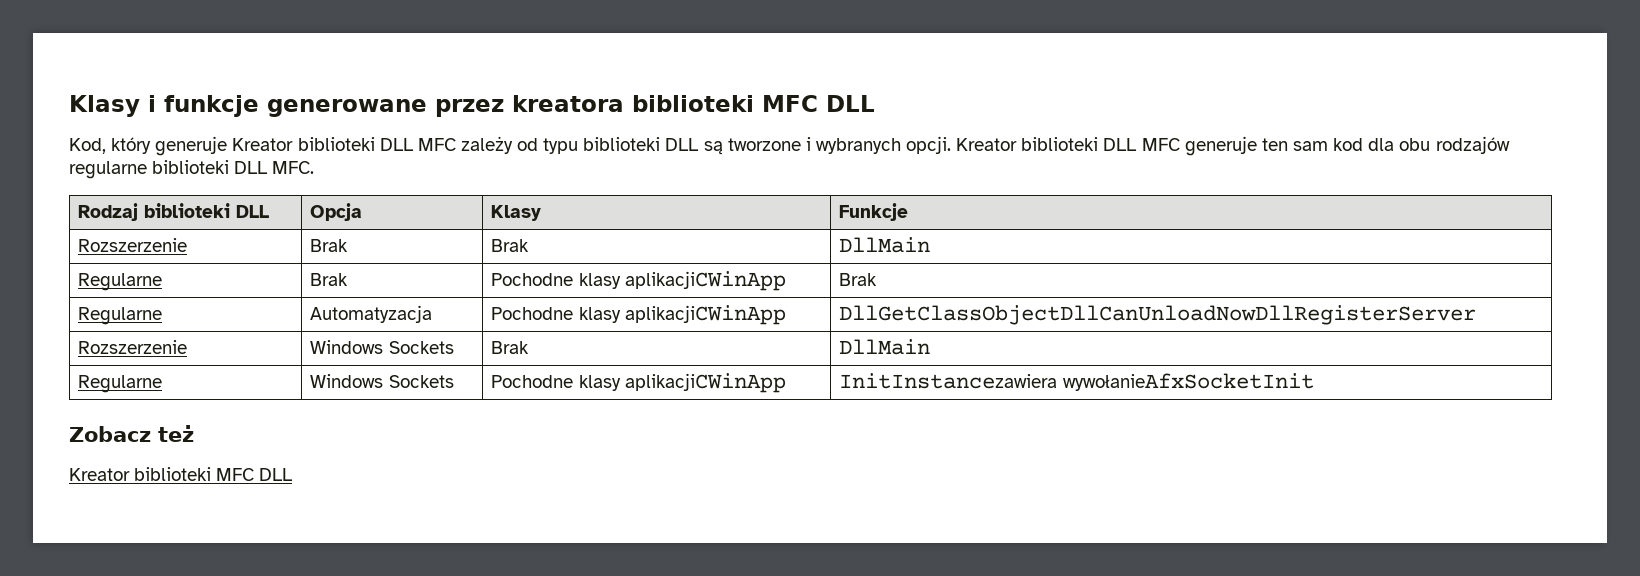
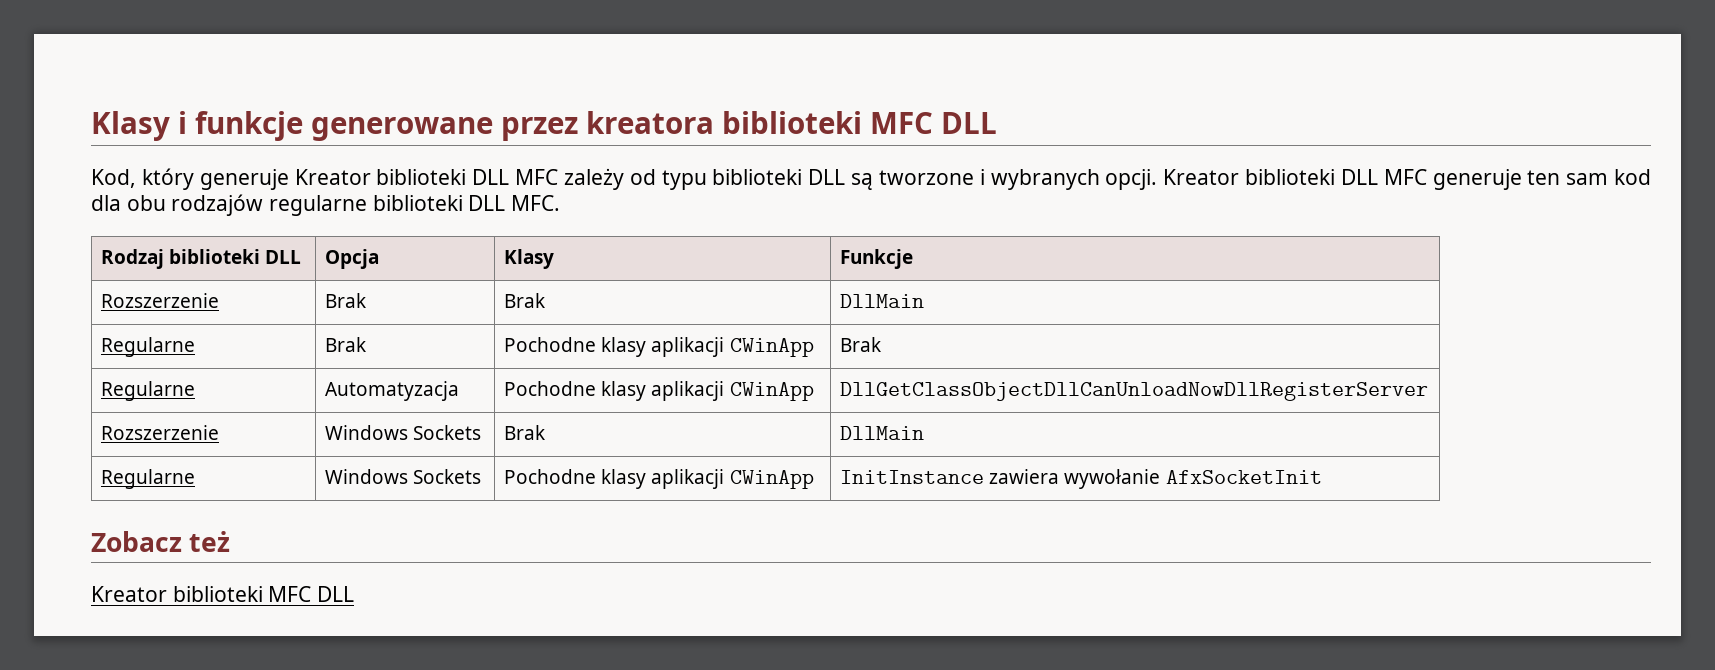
[624,271,786,291] aplikacjiCWinApp -> [651,337,814,357] aplikacji CWinApp
[624,305,786,325] aplikacjiCWinApp -> [651,381,814,401] aplikacji CWinApp
[624,373,786,393] [839,373,1314,391] aplikacjiCWinApp | InitInstancezawiera wywołanieAfxSocketInit -> [651,469,814,489] [840,469,1322,489] aplikacji CWinApp | InitInstance zawiera wywołanie AfxSocketInit

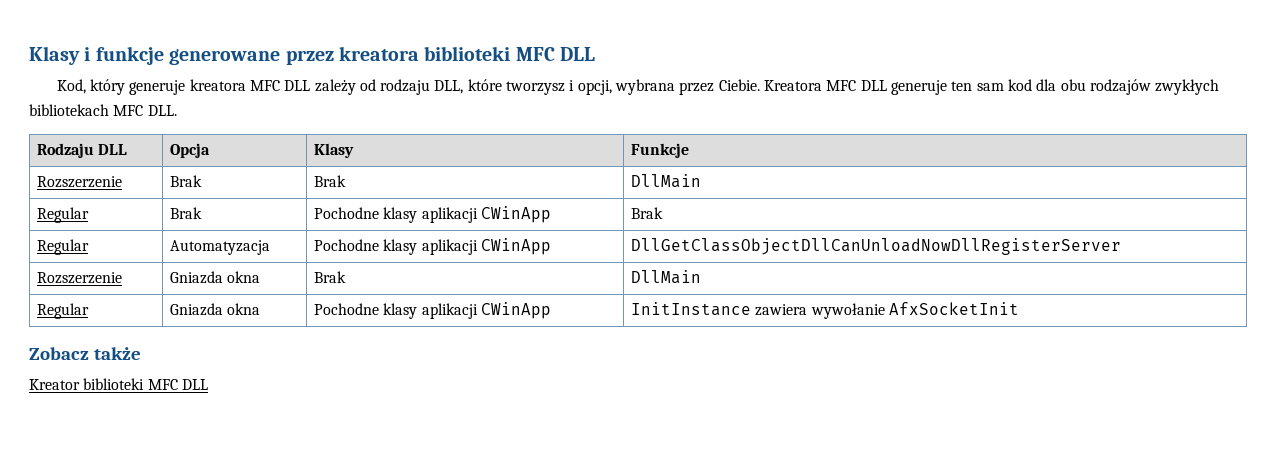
[294,168,1427,190] Kreator biblioteki DLL MFC zależy od typu biblioteki DLL są tworzone i wybranych opcji. Kreator biblioteki DLL MFC -> [189,79,887,95] kreatora MFC DLL zależy od rodzaju DLL, które tworzysz i opcji, wybrana przez Ciebie. Kreatora MFC DLL
[269,195,561,216] [101,249,261,269] regularne biblioteki DLL MFC. // Rodzaj biblioteki -> [1155,79,1220,95] [29,104,177,116] [37,143,95,158] zwykłych bibliotekach MFC DLL. // Rodzaju
[101,337,196,357] Regularne -> [37,207,90,223] Regular
[101,381,196,401] Regularne -> [37,239,90,255] Regular
[325,425,482,440] [504,425,546,440] [840,426,925,440] [101,469,196,489] [325,469,482,484] Windows Sockets | Brak | DllMain // Regularne | Windows Sockets -> [170,271,261,284] [314,271,347,283] [631,270,702,284] [37,303,90,319] [170,303,261,316] Gniazda okna | Brak | DllMain // Regular | Gniazda okna
[189,531,231,552] też -> [93,347,141,360] także

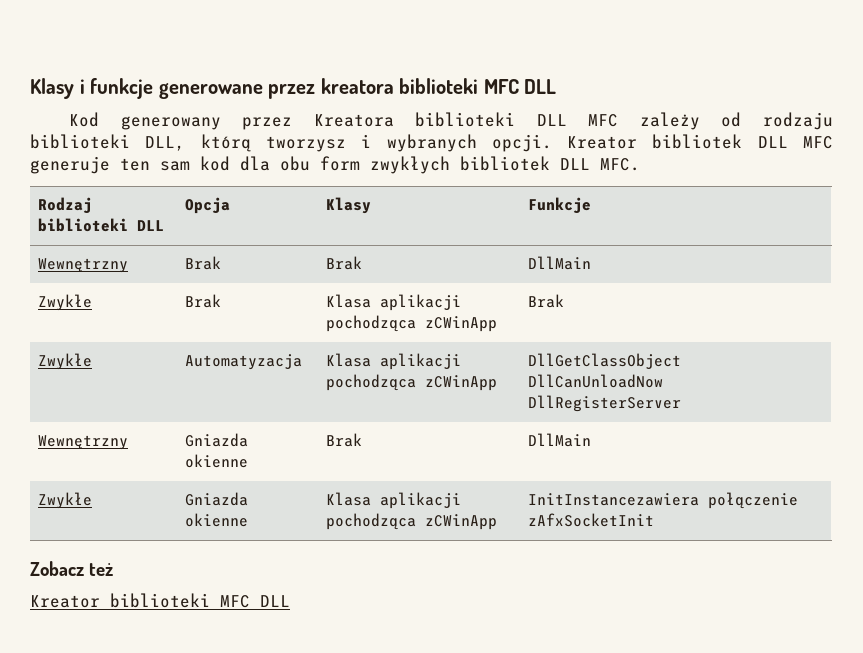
[56,79,887,95] Kod, który generuje kreatora MFC DLL zależy od rodzaju DLL, które tworzysz i opcji, wybrana przez Ciebie. Kreatora MFC DLL -> [69,112,834,130] [30,134,833,152] Kod generowany przez Kreatora biblioteki DLL MFC zależy od rodzaju biblioteki DLL, którą tworzysz i wybranych opcji. Kreator bibliotek DLL MFC
[1089,79,1220,95] [29,104,177,116] [37,143,95,158] rodzajów zwykłych bibliotekach MFC DLL. // Rodzaju -> [320,156,640,174] [38,197,93,213] [38,218,129,232] form zwykłych bibliotek DLL MFC. // Rodzaj biblioteki
[37,176,123,188] Rozszerzenie -> [38,258,129,273] Wewnętrzny
[37,207,90,223] [170,207,203,219] [314,206,552,223] Regular | Brak | Pochodne klasy aplikacji CWinApp -> [38,294,93,311] [185,294,222,308] [326,294,462,311] [326,315,498,332] Zwykłe | Brak | Klasa aplikacji pochodząca zCWinApp
[37,239,90,255] Regular -> [38,353,93,370] Zwykłe
[314,238,552,255] [631,238,1122,255] [37,272,123,284] [170,271,261,284] [314,271,347,283] [631,270,702,284] [37,303,90,319] [170,303,261,316] [314,302,552,319] [631,302,1020,319] Pochodne klasy aplikacji CWinApp | DllGetClassObjectDllCanUnloadNowDllRegisterServer // Rozszerzenie | Gniazda okna | Brak | DllMain // Regular | Gniazda okna | Pochodne klasy aplikacji CWinApp | InitInstance zawiera wywołanie AfxSocketInit -> [326,353,462,370] [326,374,498,391] [528,353,682,369] [528,374,664,388] [528,395,682,412] [38,435,129,450] [185,433,249,447] [185,454,249,468] [326,433,363,447] [528,433,592,447] [38,492,93,509] [185,492,249,506] [185,513,249,527] [326,492,462,509] [326,513,498,530] [528,492,799,509] [528,513,655,527] Klasa aplikacji pochodząca zCWinApp | DllGetClassObject DllCanUnloadNow DllRegisterServer // Wewnętrzny | Gniazda okienne | Brak | DllMain // Zwykłe | Gniazda okienne | Klasa aplikacji pochodząca zCWinApp | InitInstancezawiera połączenie zAfxSocketInit
[93,347,141,360] także -> [89,563,114,576] też

